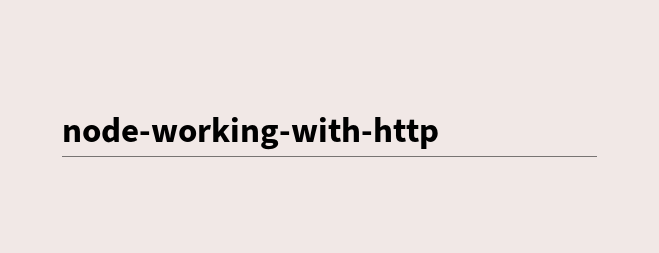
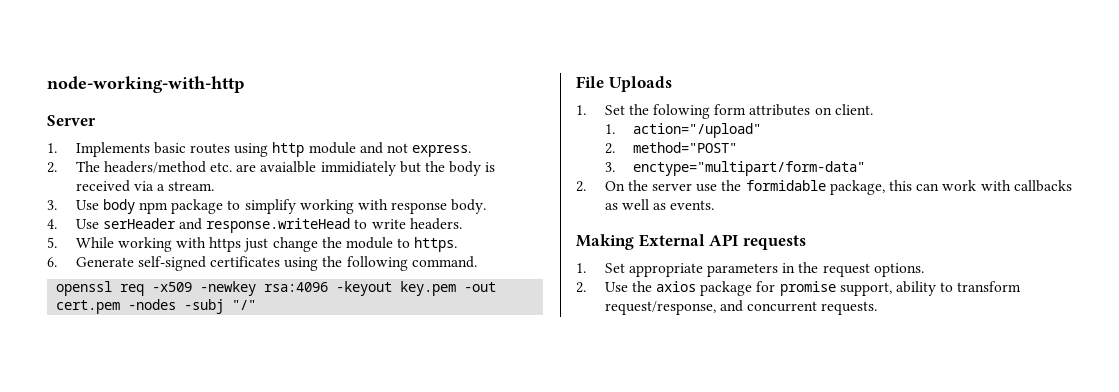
(439, 133) none -> [47,115,96,126] [47,142,472,157] [47,161,496,176] [75,180,215,192] [47,199,487,214] [47,218,462,233] [47,237,458,252] [47,256,477,271] [56,281,497,296] [56,299,257,314] [576,76,672,92] [576,104,873,119] [604,123,762,138] [604,142,738,154] [604,161,866,176] [576,180,1072,195] [604,199,715,210] [576,234,806,250] [576,262,924,277] [576,281,1022,296] [604,300,878,315] // Server // 1. Implements basic routes using http module and not express. // 2. The headers/method etc. are avaialble immidiately but the body is received via a stream. // 3. Use body npm package to simplify working with response body. // 4. Use serHeader and response.writeHead to write headers. // 5. While working with https just change the module to https. // 6. Generate self-signed certificates using the following command. // openssl req -x509 -newkey rsa:4096 -keyout key.pem -out cert.pem -nodes -subj "/" // File Uploads // 1. Set the folowing form attributes on client. // 1. action="/upload" // 2. method="POST" // 3. enctype="multipart/form-data" // 2. On the server use the formidable package, this can work with callbacks as well as events. // Making External API requests // 1. Set appropriate parameters in the request options. // 2. Use the axios package for promise support, ability to transform request/response, and concurrent requests.

